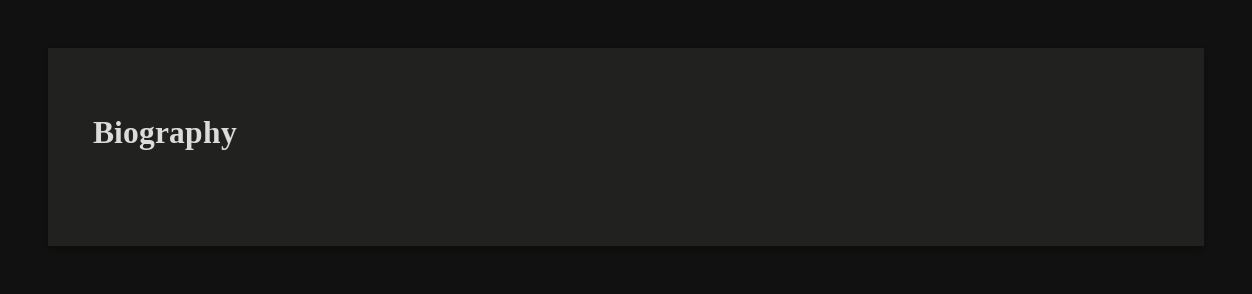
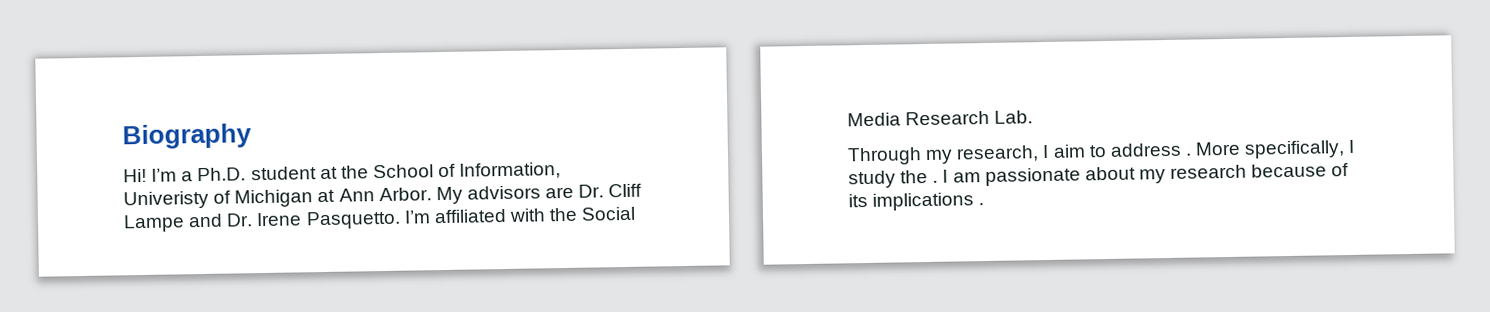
(237, 135) none -> [123,162,562,183] [123,183,643,210] [123,206,637,233] [847,110,1034,127] [847,139,1356,166] [848,162,1350,189] [848,192,985,211] // Hi! I’m a Ph.D. student at the School of Information, Univeristy of Michigan at Ann Arbor. My advisors are Dr. Cliff Lampe and Dr. Irene Pasquetto. I’m affiliated with the Social Media Research Lab. // Through my research, I aim to address . More specifically, I study the . I am passionate about my research because of its implications .

